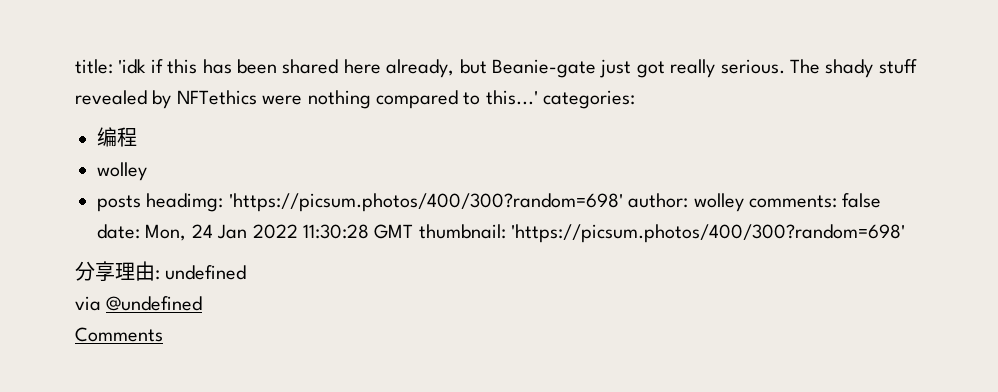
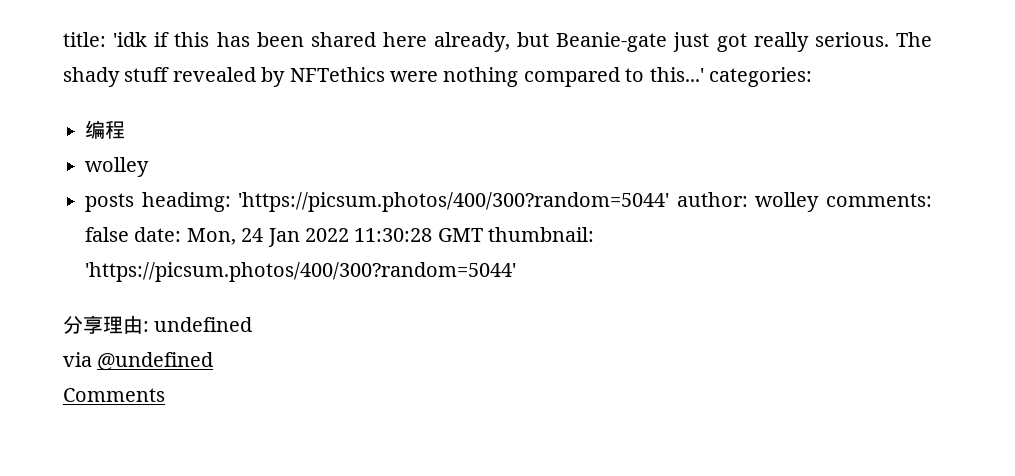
[228,193,623,212] 'https://picsum.photos/400/300?random=698' -> [238,192,670,212] 'https://picsum.photos/400/300?random=5044'
[511,224,906,243] 'https://picsum.photos/400/300?random=698' -> [85,262,516,282] 'https://picsum.photos/400/300?random=5044'

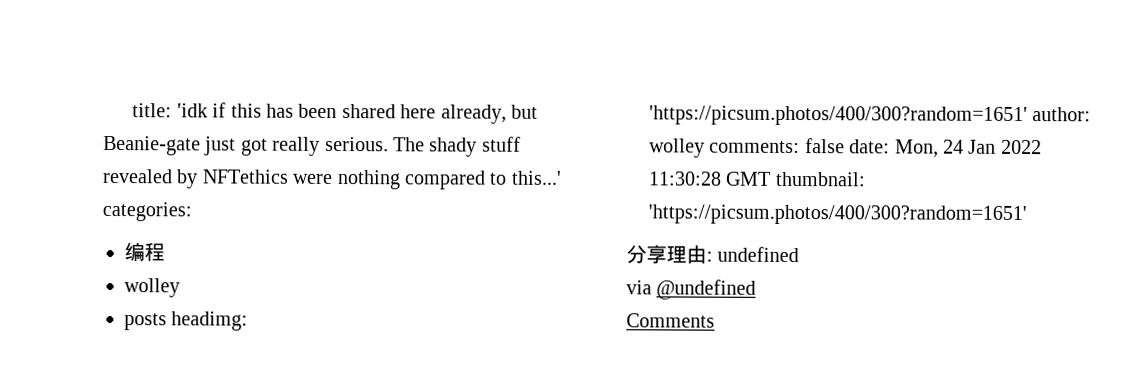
[238,192,670,212] 'https://picsum.photos/400/300?random=5044' -> [649,105,1028,127] 'https://picsum.photos/400/300?random=1651'
[85,262,516,282] 'https://picsum.photos/400/300?random=5044' -> [648,204,1027,226] 'https://picsum.photos/400/300?random=1651'

